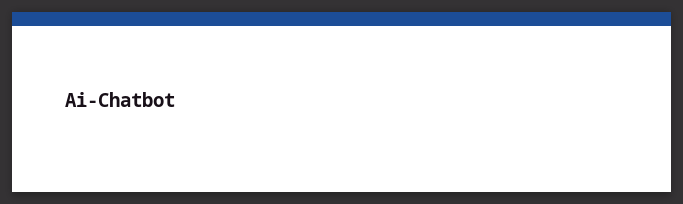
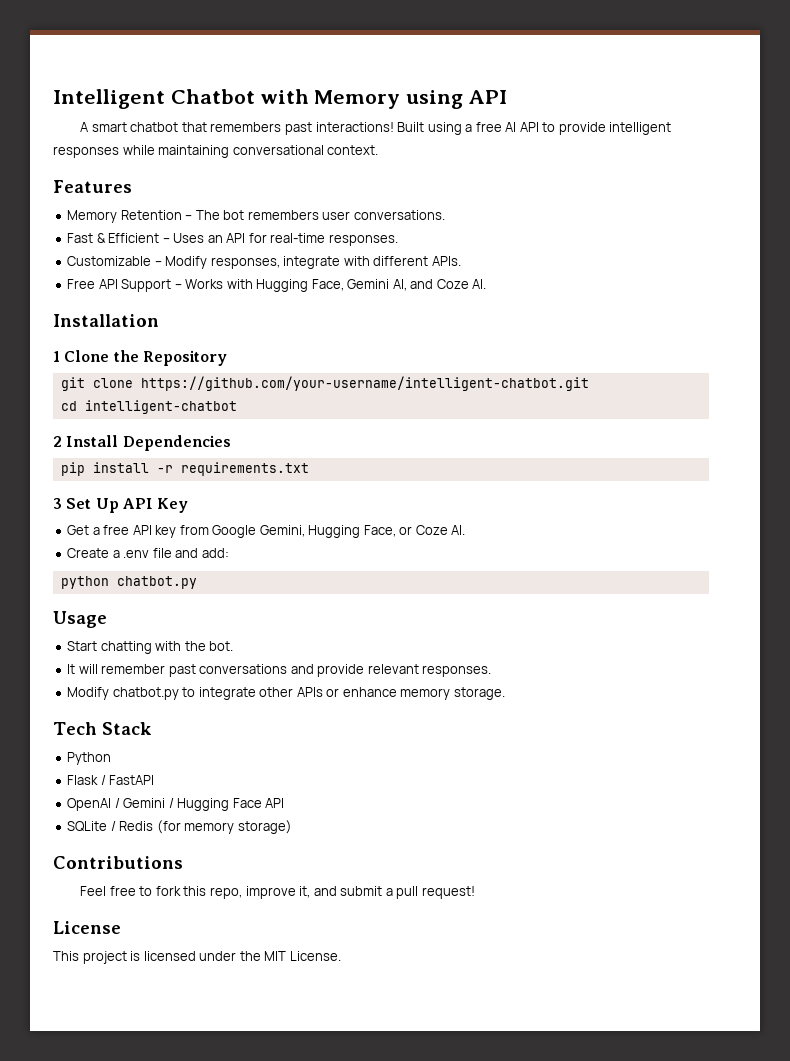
[65,92,175,107] Ai-Chatbot -> [53,89,508,109] [80,122,672,135] [53,145,379,158] [53,180,132,193] [67,210,445,223] [67,233,398,246] [67,256,461,269] [67,279,487,292] [53,314,159,327] [53,350,227,366] [60,376,589,391] [60,400,237,414] [53,435,231,451] [60,462,309,476] [53,498,189,513] [67,525,466,538] [67,548,229,558] [60,576,197,589] [53,611,107,628] [67,641,234,654] [67,664,492,677] [67,687,505,700] [53,722,152,735] [67,752,112,765] [67,775,155,785] [67,798,285,811] [67,820,292,834] [53,856,183,869] [80,886,475,899] [53,921,121,934] [53,951,341,964] Intelligent Chatbot with Memory using API // A smart chatbot that remembers past interactions! Built using a free AI API to provide intelligent responses while maintaining conversational context. // Features // Memory Retention – The bot remembers user conversations. // Fast & Efficient – Uses an API for real-time responses. // Customizable – Modify responses, integrate with different APIs. // Free API Support – Works with Hugging Face, Gemini AI, and Coze AI. // Installation // 1 Clone the Repository // git clone https://github.com/your-username/intelligent-chatbot.git // cd intelligent-chatbot // 2 Install Dependencies // pip install -r requirements.txt // 3 Set Up API Key // Get a free API key from Google Gemini, Hugging Face, or Coze AI. // Create a .env file and add: // python chatbot.py // Usage // Start chatting with the bot. // It will remember past conversations and provide relevant responses. // Modify chatbot.py to integrate other APIs or enhance memory storage. // Tech Stack // Python // Flask / FastAPI // OpenAI / Gemini / Hugging Face API // SQLite / Redis (for memory storage) // Contributions // Feel free to fork this repo, improve it, and submit a pull request! // License // This project is licensed under the MIT License.

